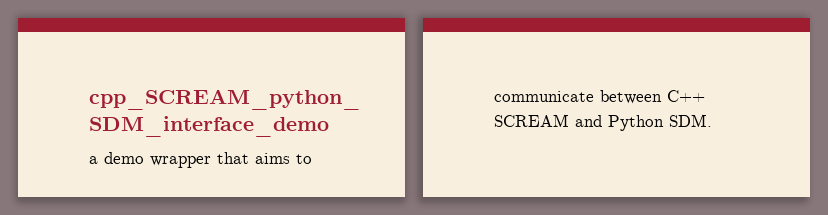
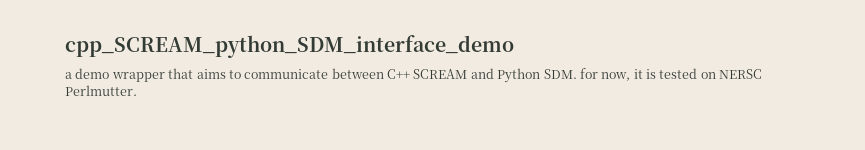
(712, 120) none -> [579,68,763,81] [65,85,137,96] for now, it is tested on NERSC Perlmutter.

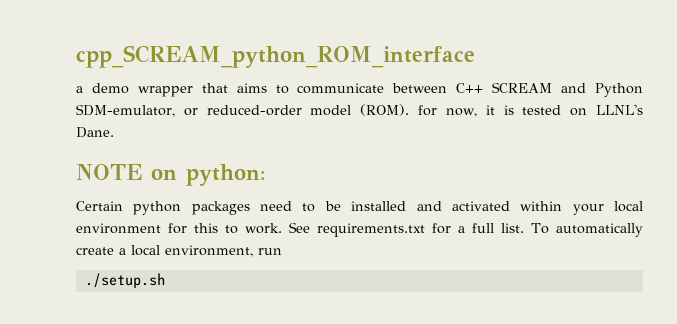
[65,35,514,58] cpp_SCREAM_python_SDM_interface_demo -> [76,45,475,68] cpp_SCREAM_python_ROM_interface
[543,69,577,79] SDM. -> [76,104,410,117] SDM-emulator, or reduced-order model (ROM).
[719,69,763,79] [65,85,137,96] NERSC Perlmutter. -> [595,104,643,115] [76,127,114,138] [76,164,266,186] [76,201,644,215] [76,222,643,237] [76,245,282,257] [84,273,165,288] LLNL's Dane. // NOTE on python: // Certain python packages need to be installed and activated within your local environment for this to work. See requirements.txt for a full list. To automatically create a local environment, run // ./setup.sh

